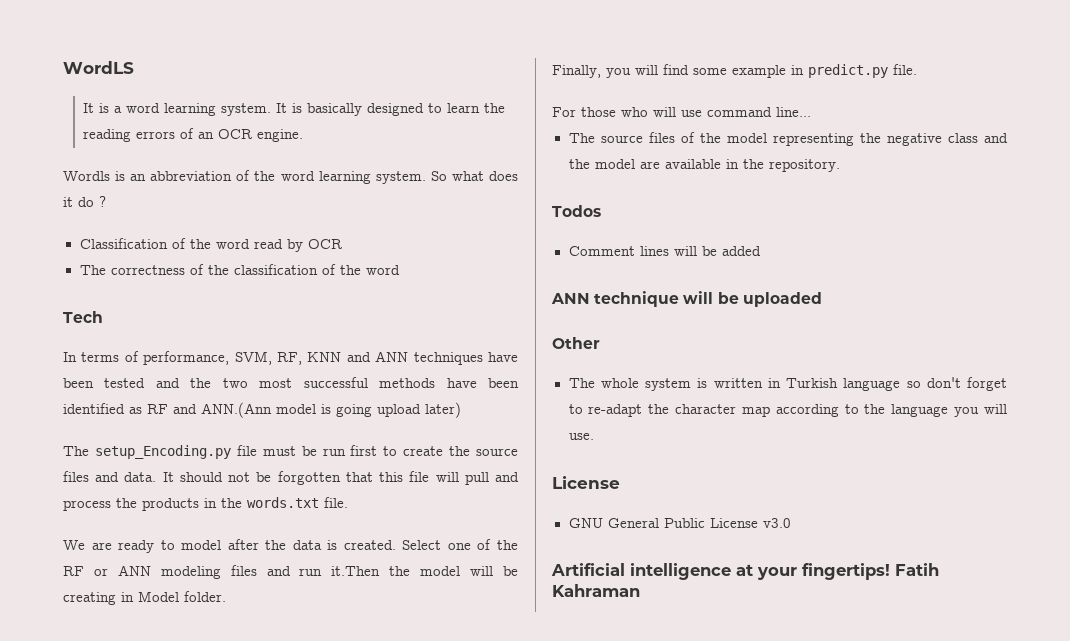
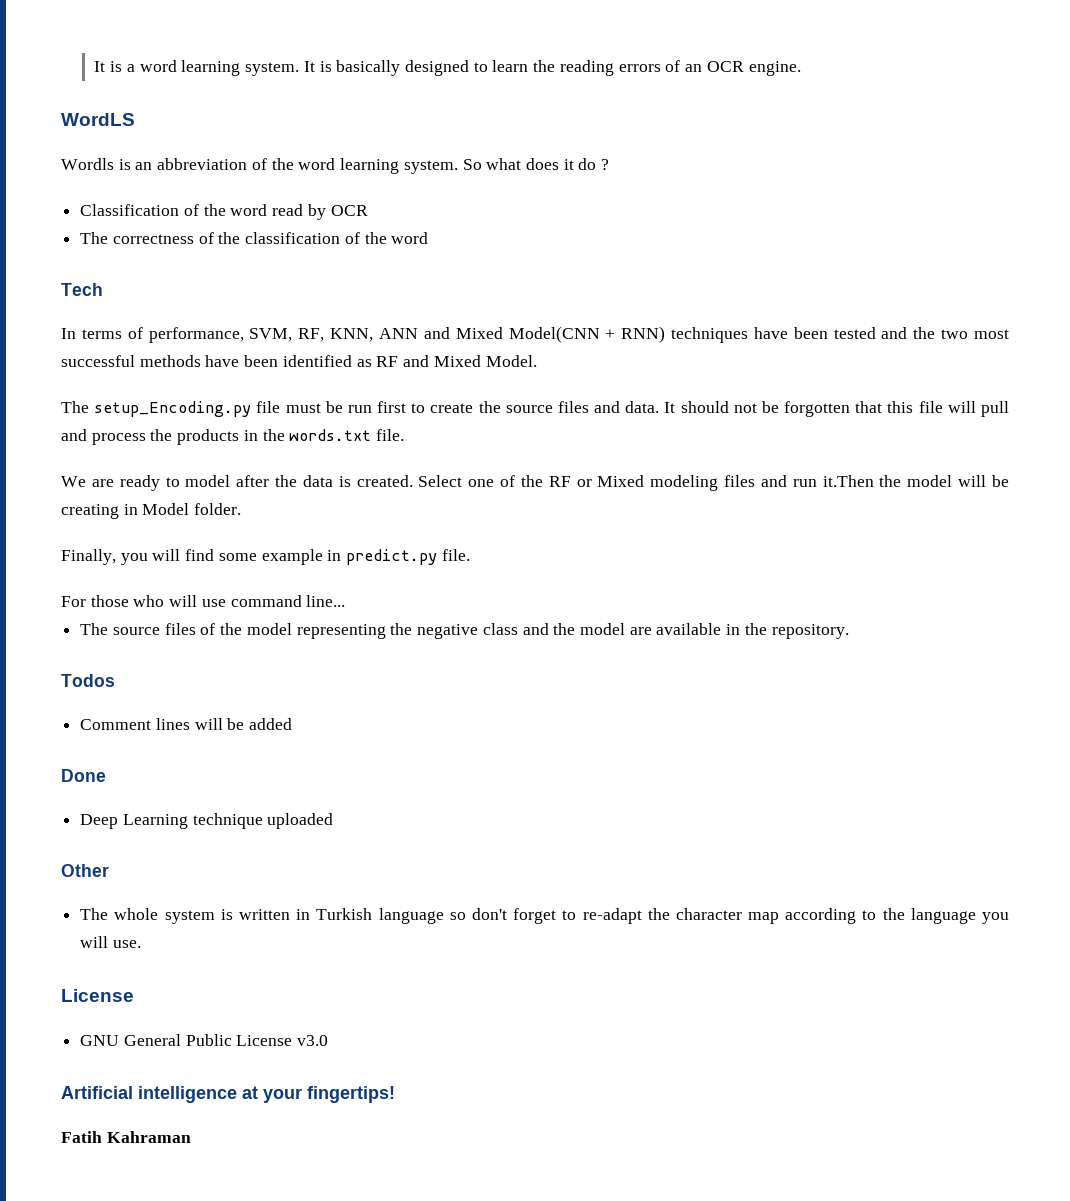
[63,61,134,74] WordLS // -> (94, 66) none
(304, 135) none -> [61,113,135,126] // WordLS
[307,351,409,362] KNN and ANN -> [330,326,666,343] KNN, ANN and Mixed Model(CNN + RNN)
[201,402,461,418] ANN.(Ann model is going upload later) -> [433,355,537,367] Mixed Model.
[117,565,151,576] ANN -> [597,475,645,487] Mixed
[551,291,739,307] ANN technique will be -> [61,769,106,782] [80,813,263,829] Done // Deep Learning technique
(890, 571) none -> (395, 1094) //

